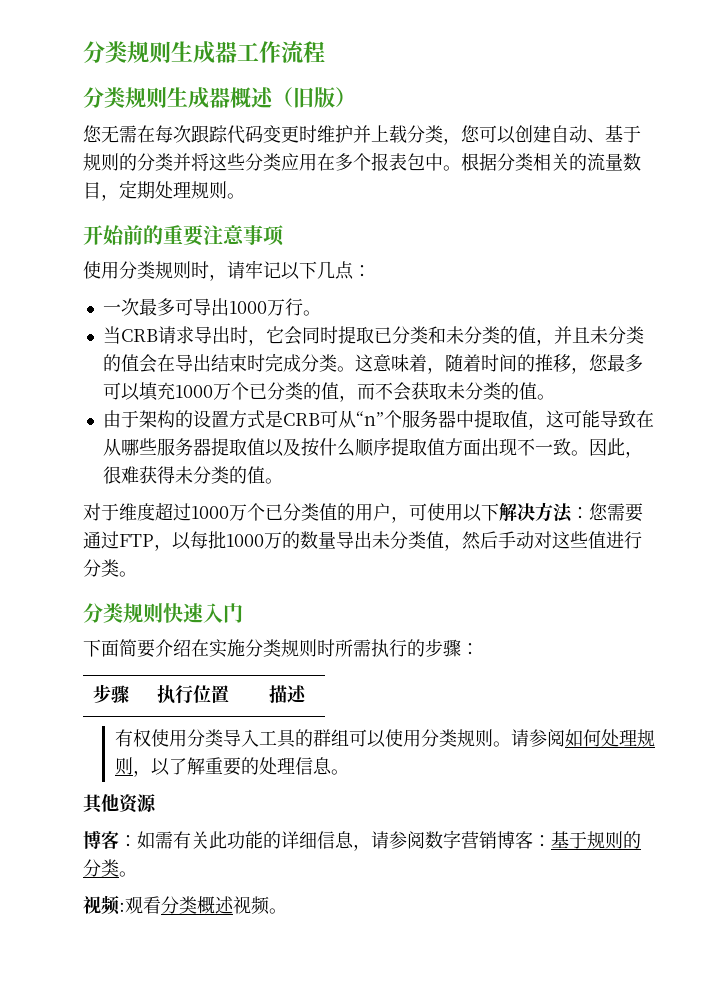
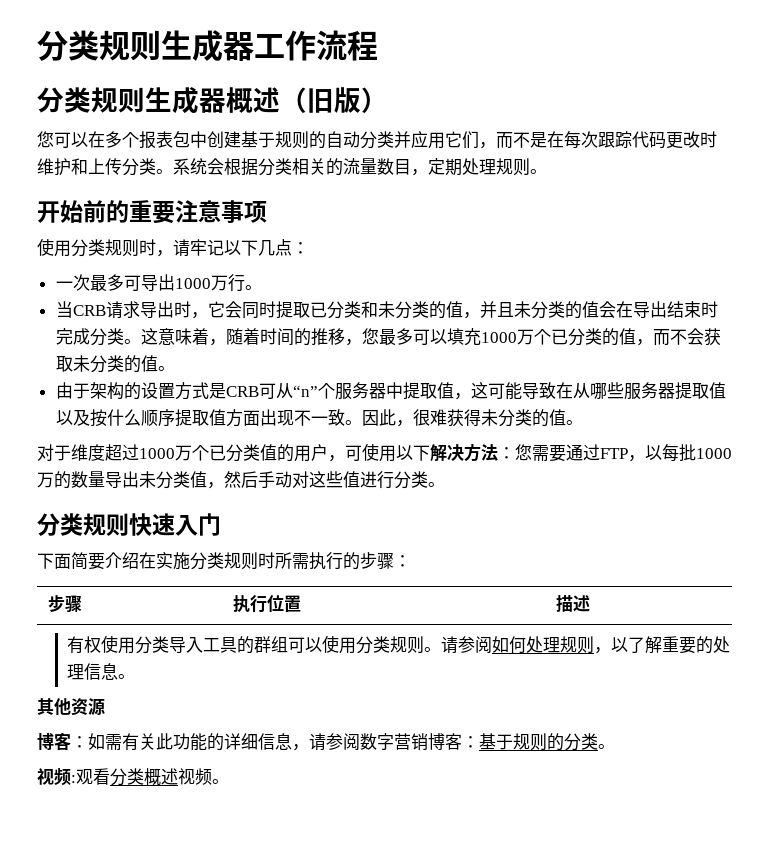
[101,125,641,145] [83,152,461,171] 无需在每次跟踪代码变更时维护并上载分类，您可以创建自动、基于规则的分类并将这些分类应用在多个报表包中。 -> [54,131,717,149] [37,158,224,176] 可以在多个报表包中创建基于规则的自动分类并应用它们，而不是在每次跟踪代码更改时维护和上传分类。系统会

